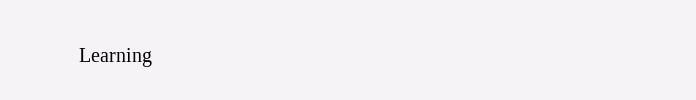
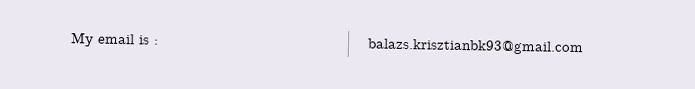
[79,48,152,67] Learning -> [70,32,584,56] My email is : balazs.krisztianbk93@gmail.com

